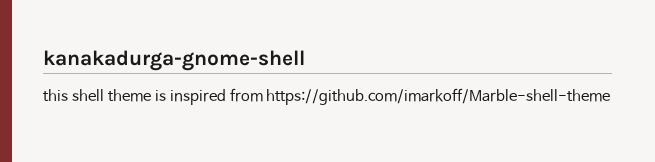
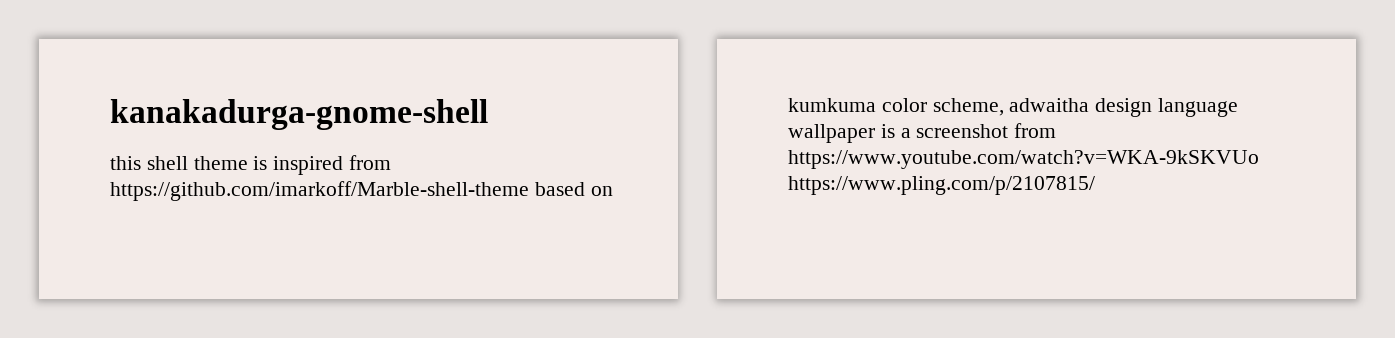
(611, 96) none -> [534,182,613,196] [788,98,1239,117] [788,123,1057,143] [788,150,1259,169] [788,176,1095,195] based on kumkuma color scheme, adwaitha design language wallpaper is a screenshot from https://www.youtube.com/watch?v=WKA-9kSKVUo https://www.pling.com/p/2107815/

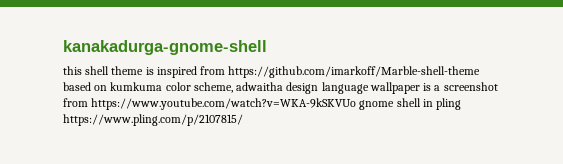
(1259, 159) none -> [359,98,462,110] gnome shell in pling

